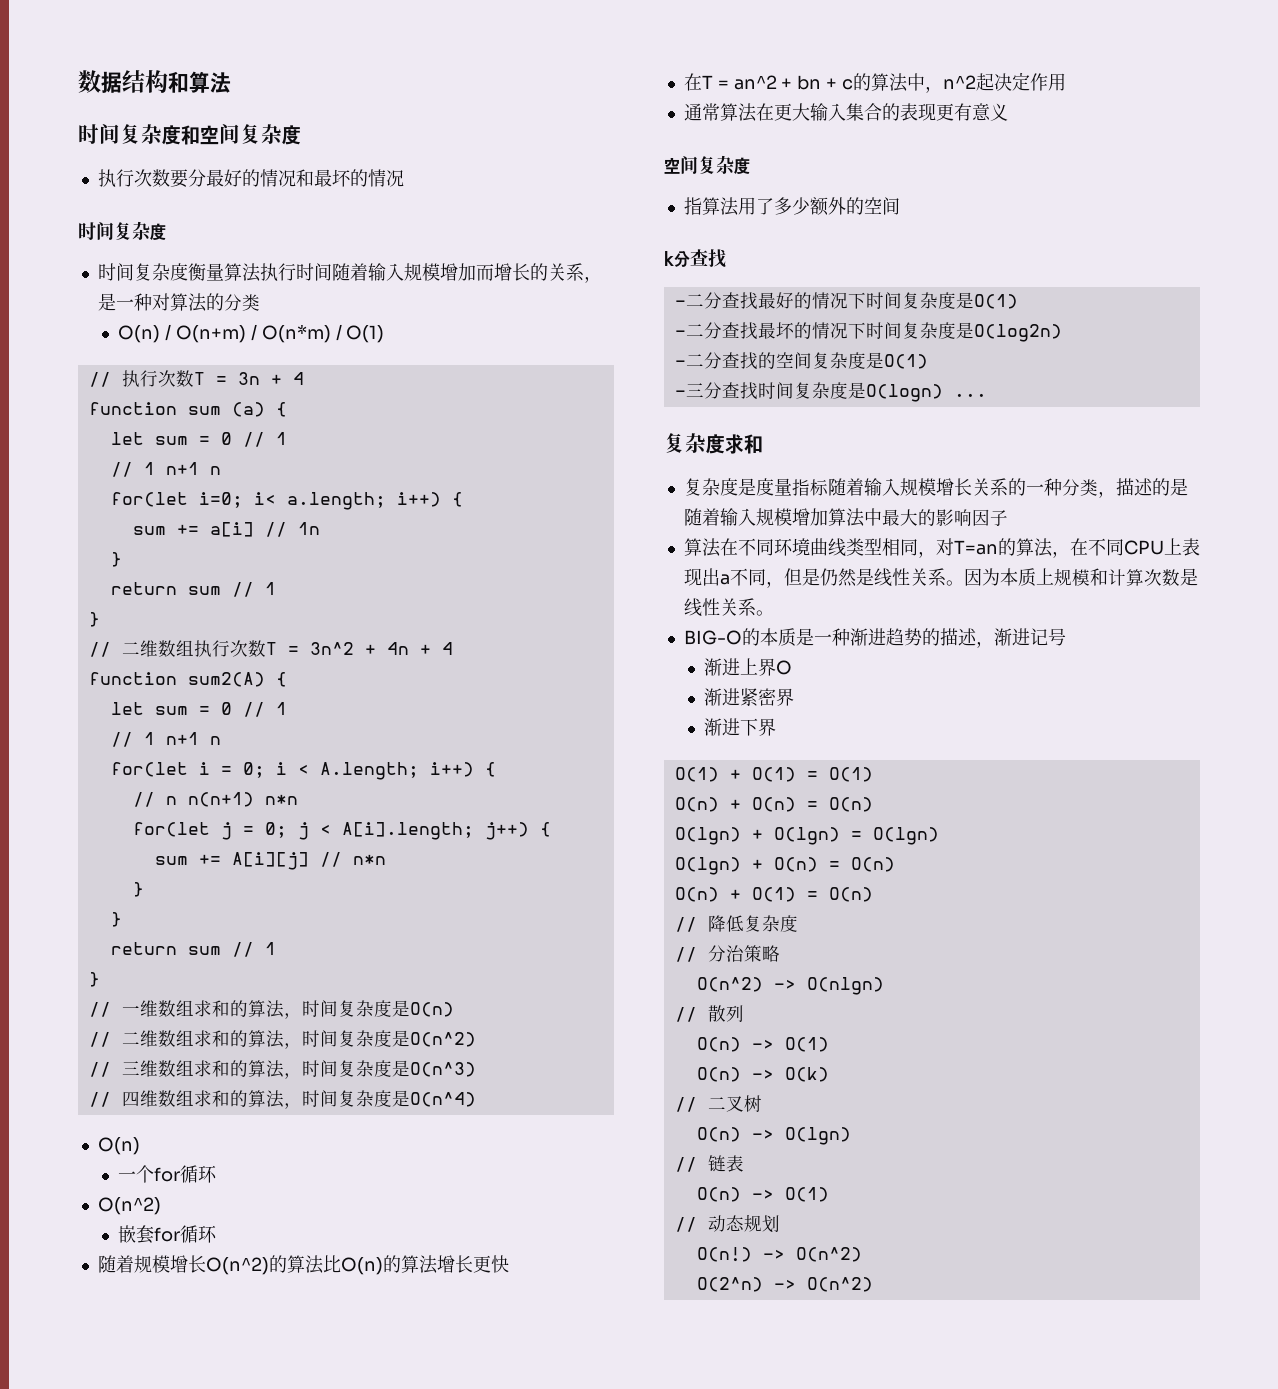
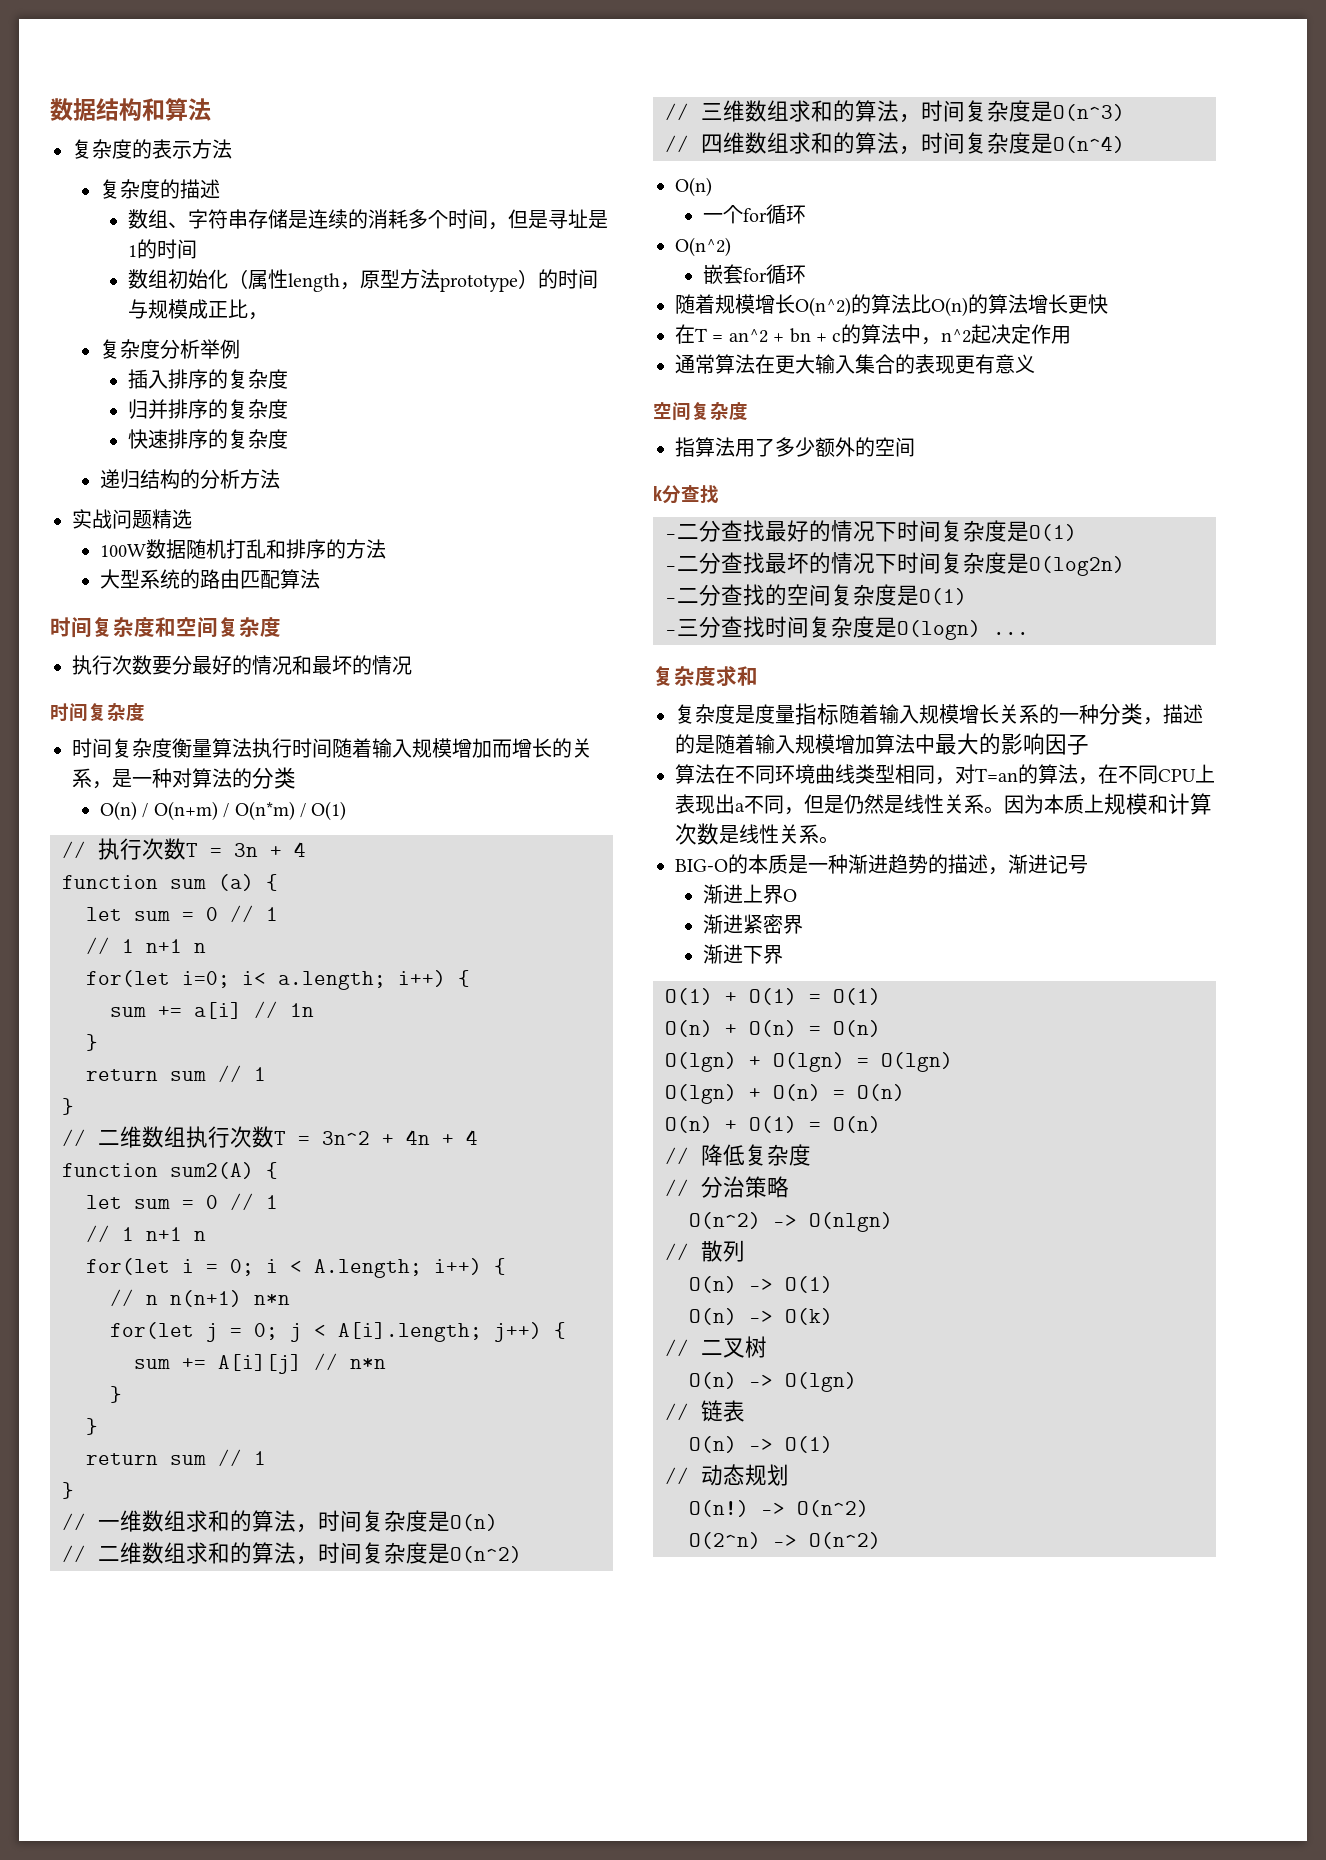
(231, 82) none -> [72,139,232,159] [99,179,220,199] [127,209,608,230] [127,239,197,259] [127,269,598,292] [127,299,268,320] [99,339,240,359] [127,369,288,389] [127,399,288,419] [127,429,288,449] [99,469,280,489] [72,509,192,529] [99,539,386,559] [99,569,320,589] // 复杂度的表示方法 // 复杂度的描述 // 数组、字符串存储是连续的消耗多个时间，但是寻址是1的时间 // 数组初始化（属性length，原型方法prototype）的时间与规模成正比， // 复杂度分析举例 // 插入排序的复杂度 // 归并排序的复杂度 // 快速排序的复杂度 // 递归结构的分析方法 // 实战问题精选 // 100W数据随机打乱和排序的方法 // 大型系统的路由匹配算法

